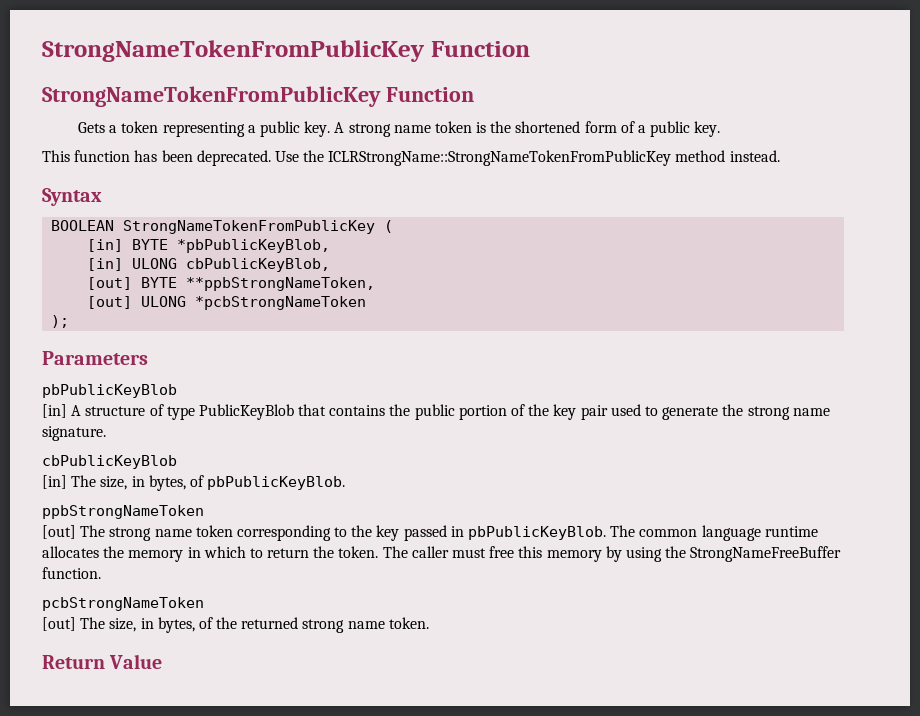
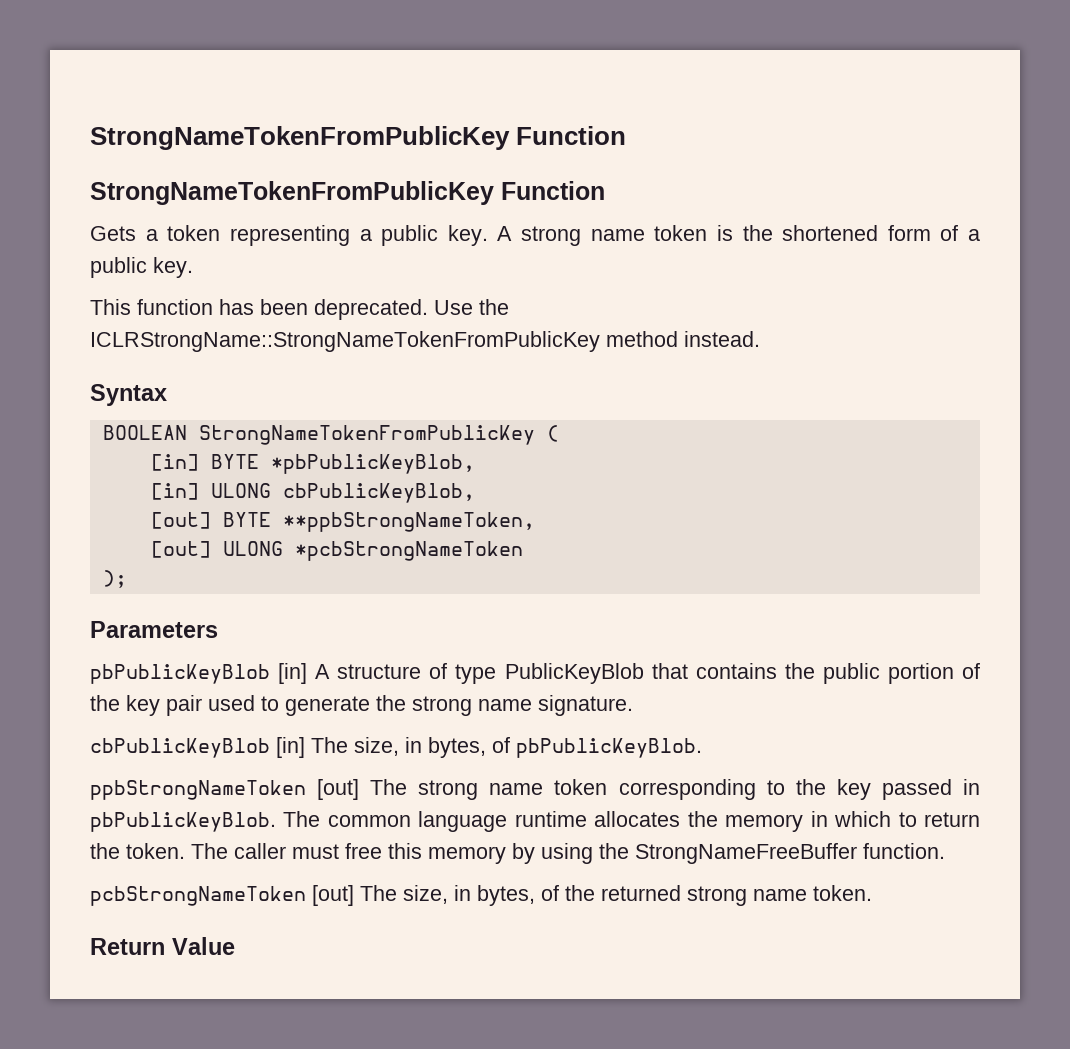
(177, 391) // -> (270, 674) none
(177, 462) // -> (270, 748) none
(204, 512) // -> (306, 790) none
(204, 604) // -> (306, 896) none

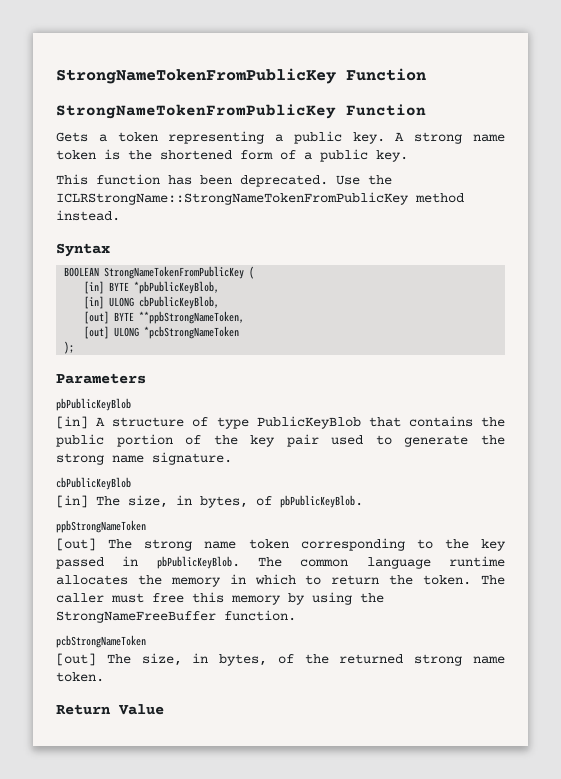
(270, 674) none -> (131, 404) //
(270, 748) none -> (131, 483) //
(306, 790) none -> (146, 526) //
(306, 896) none -> (146, 641) //

